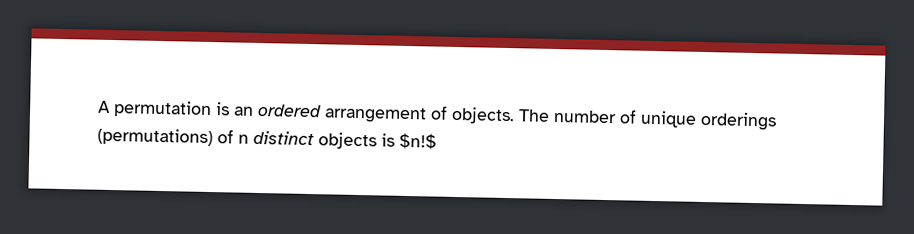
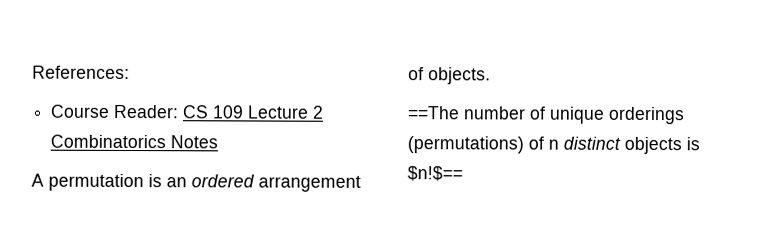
(98, 106) none -> [32,65,130,79] [50,104,325,119] [50,134,219,149] References: // Course Reader: CS 109 Lecture 2 Combinatorics Notes //
[518,109,550,122] The -> [407,106,460,120] // ==The
[399,132,437,150] $n!$ -> [407,166,463,182] $n!$==

